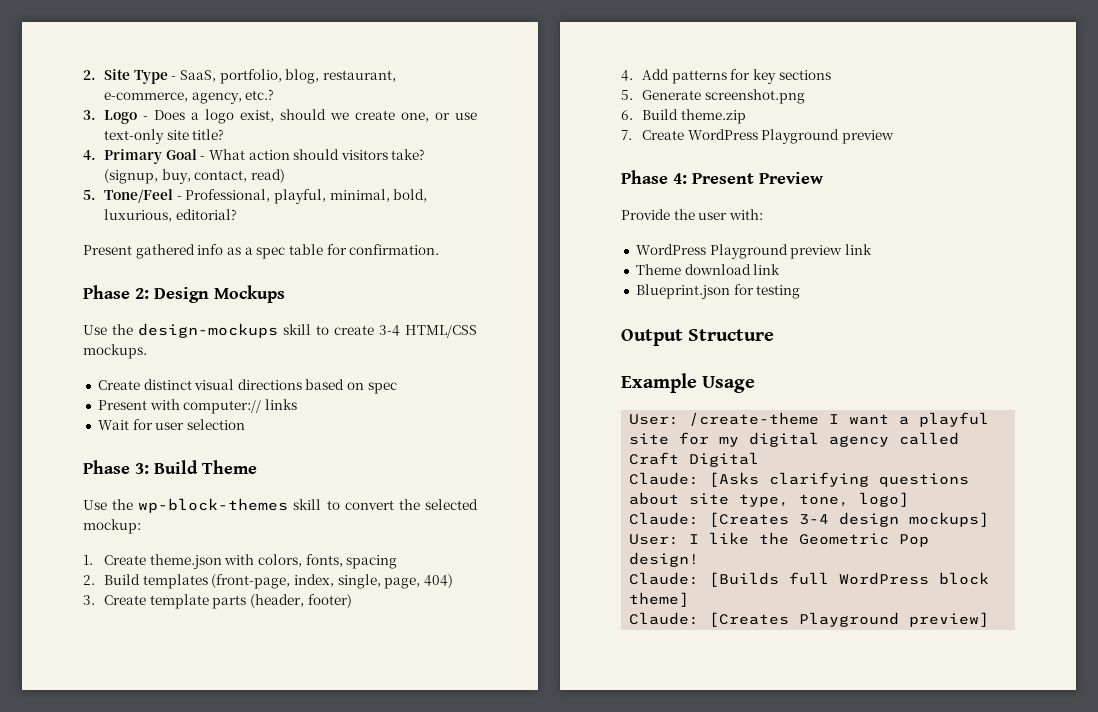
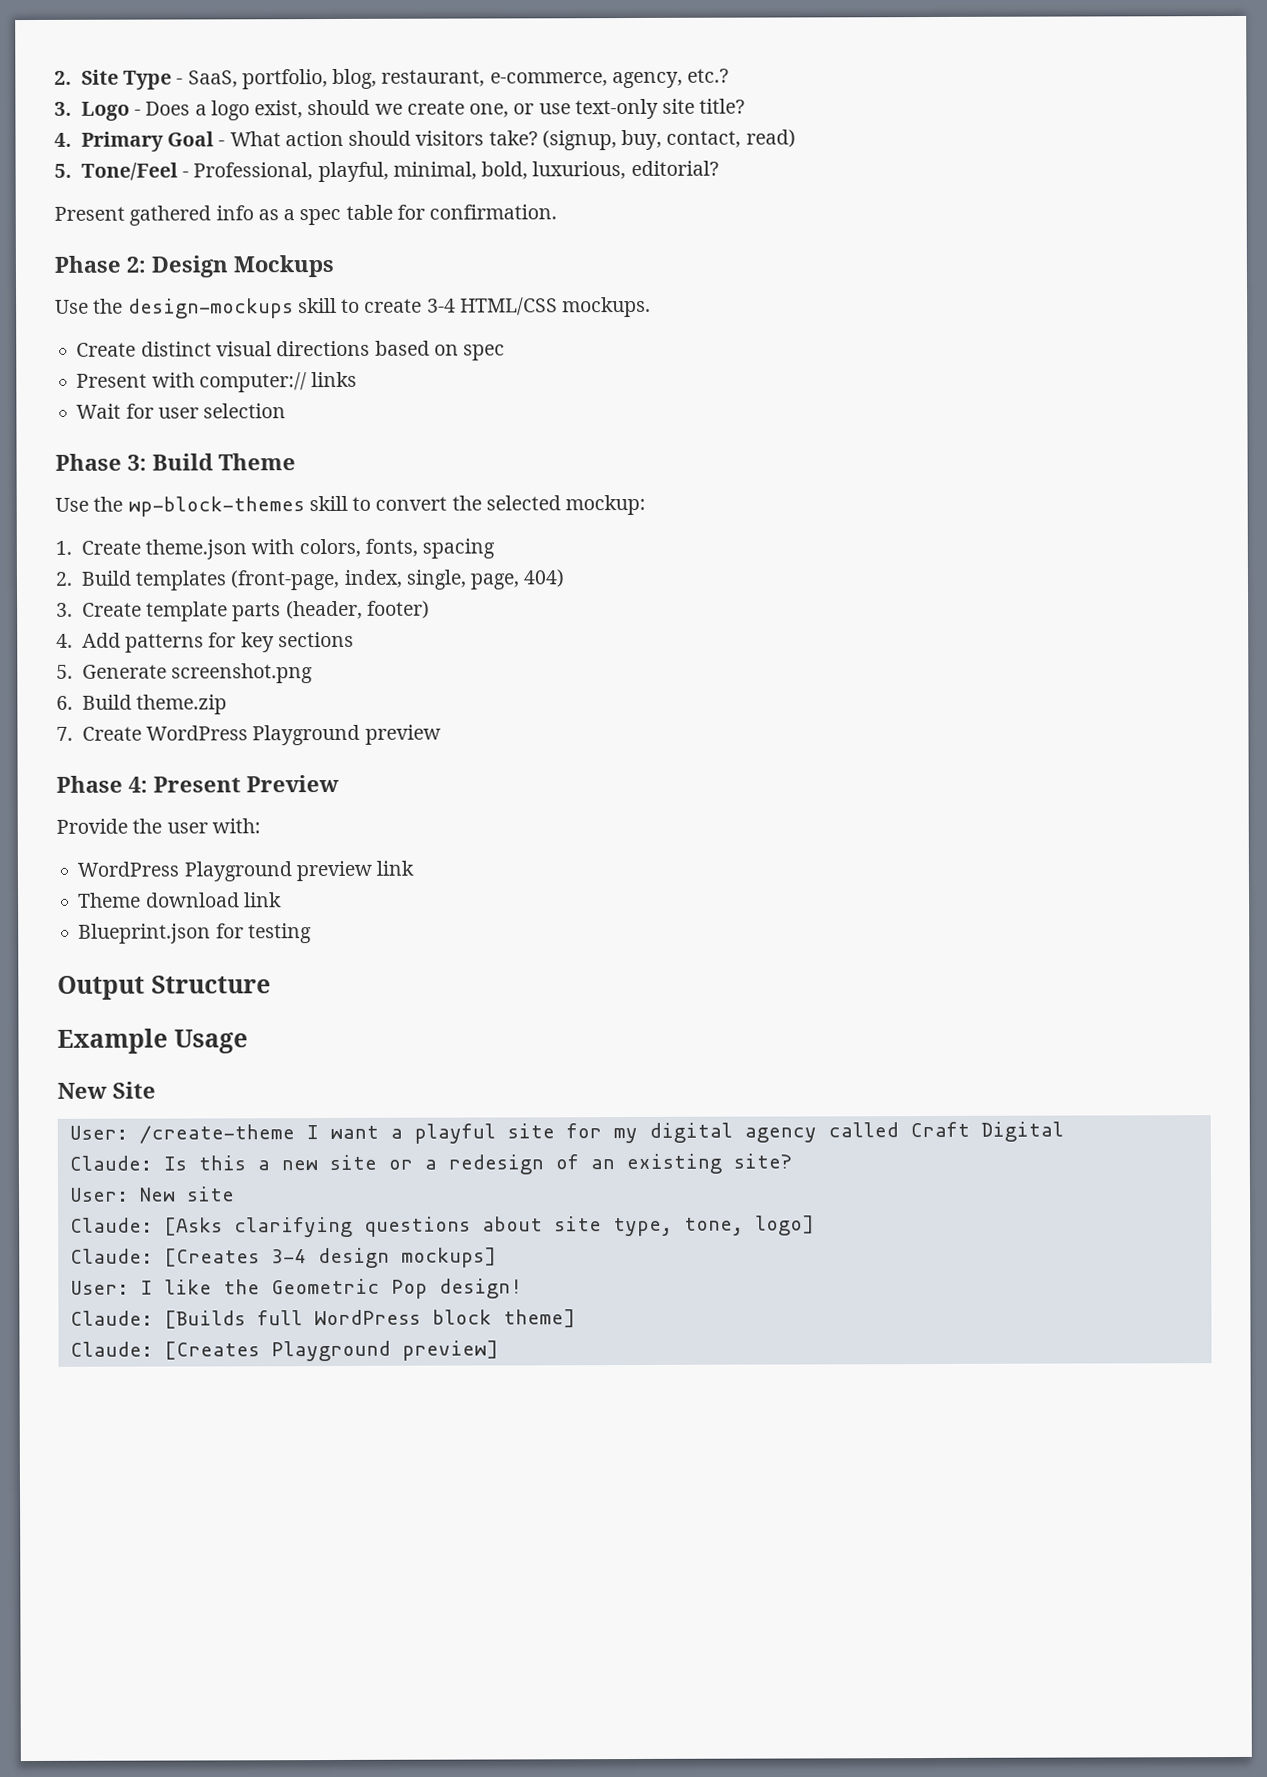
(756, 384) none -> [57,1081,156,1099] // New Site
(760, 459) none -> [68,1153,792,1175] [68,1186,235,1202] // Claude: Is this a new site or a redesign of an existing site? // User: New site

